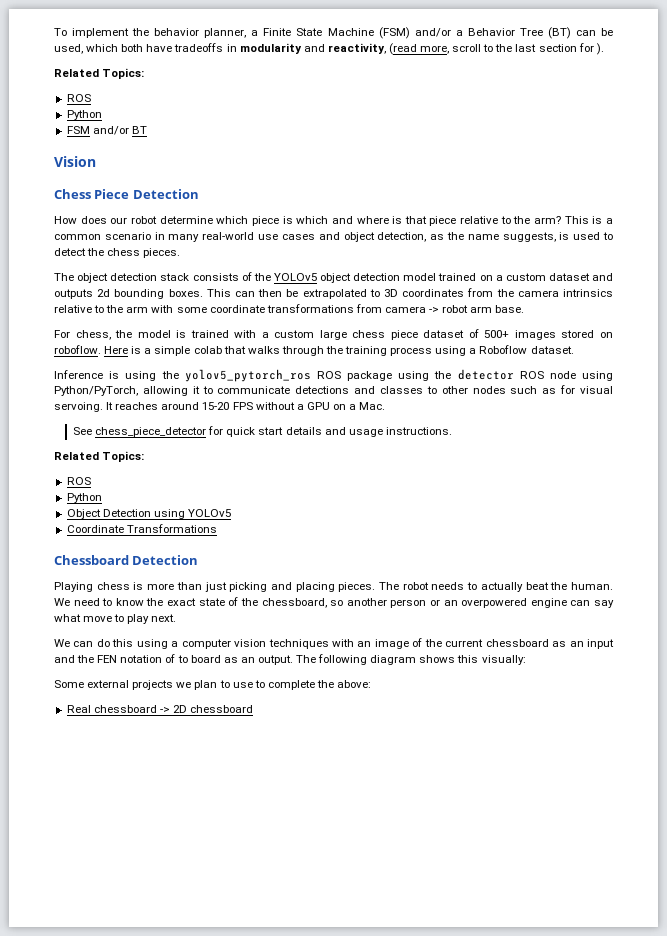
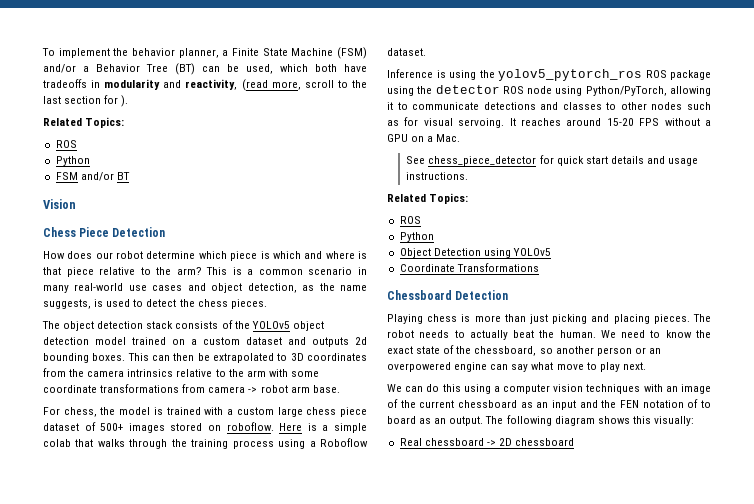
[54,680,372,690] // Some external projects we plan to use to complete the above: -> (694, 421) none

